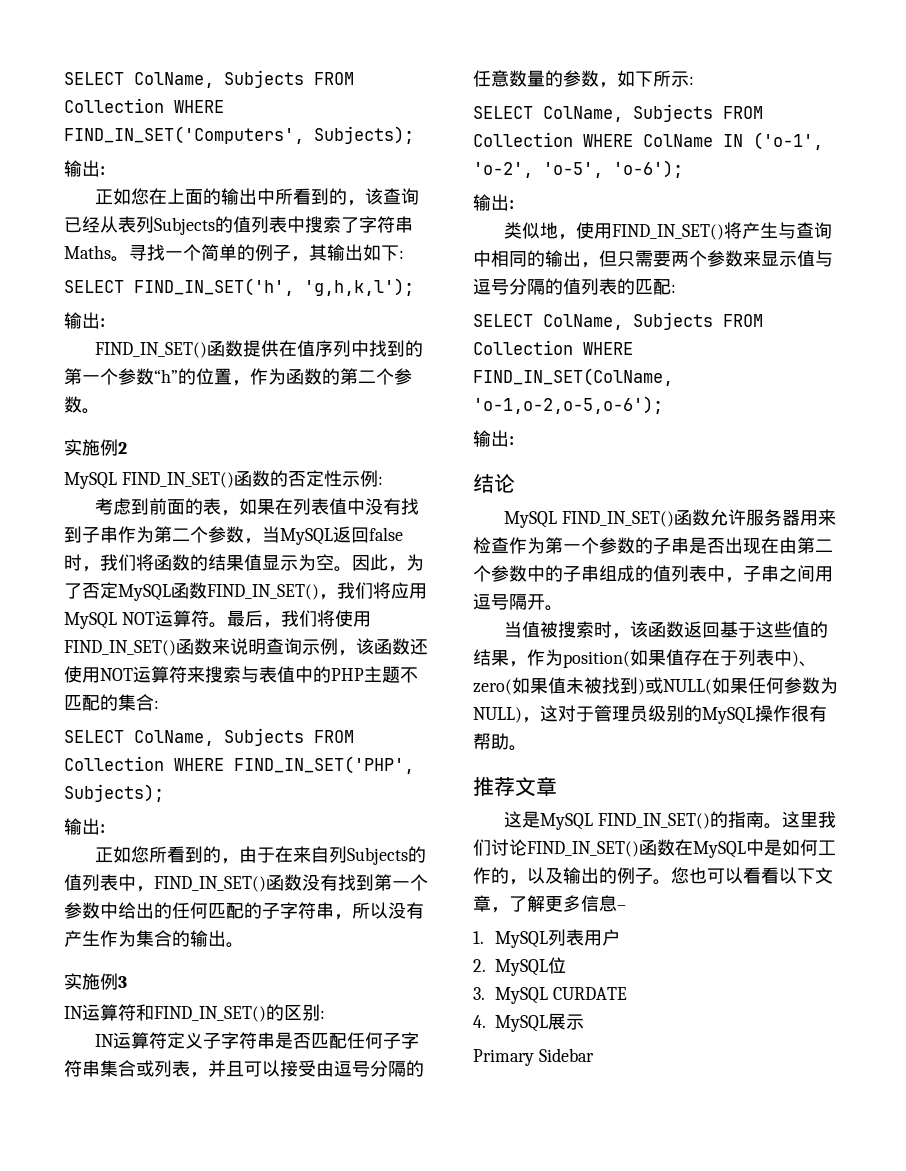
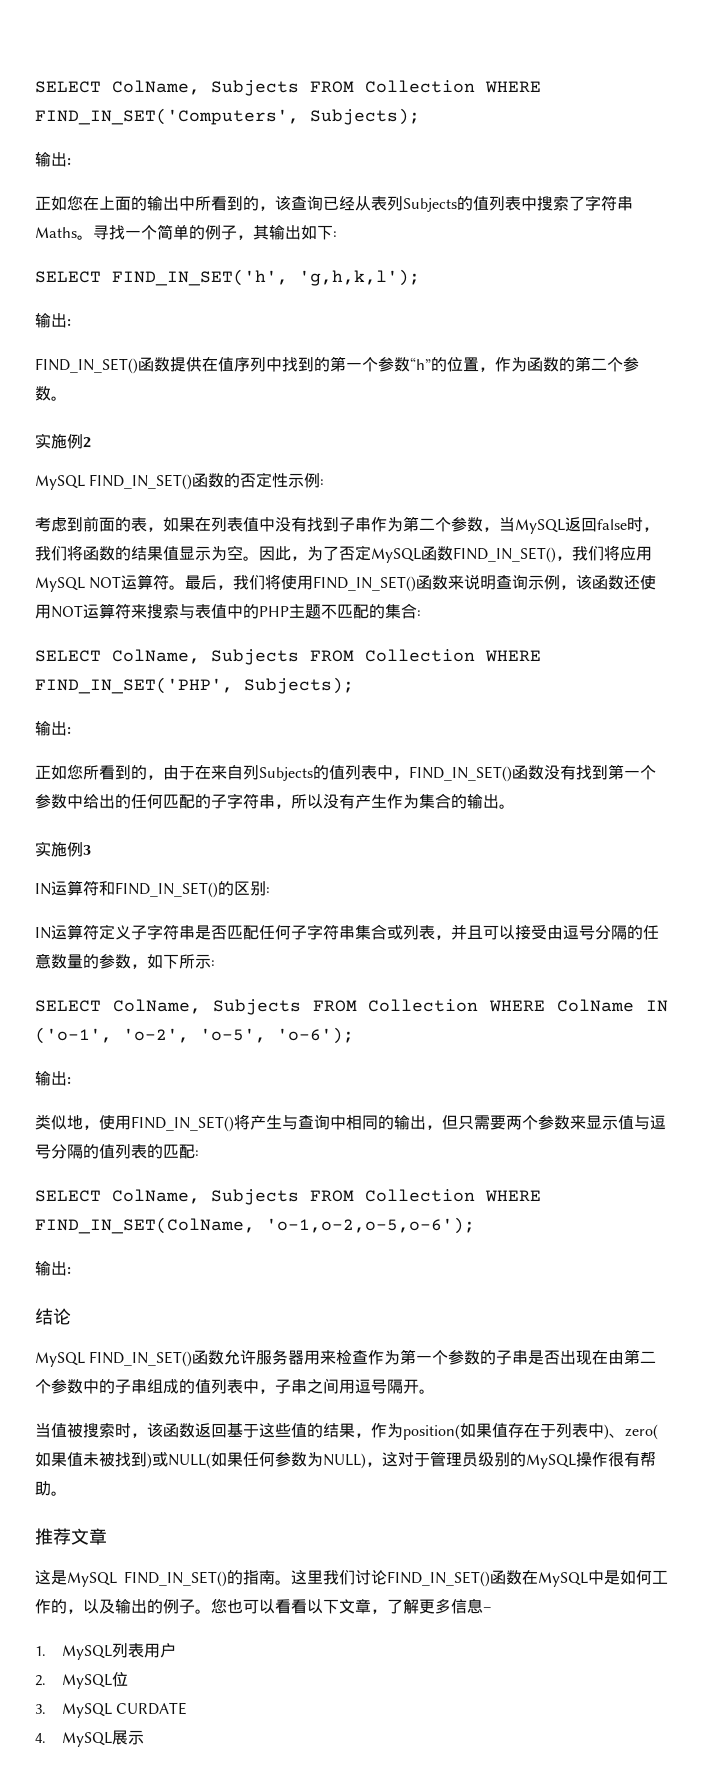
[473,1048,594,1066] // Primary Sidebar -> (145, 1737) none

